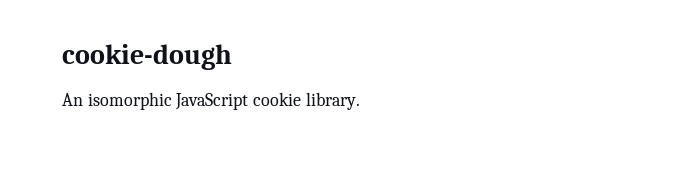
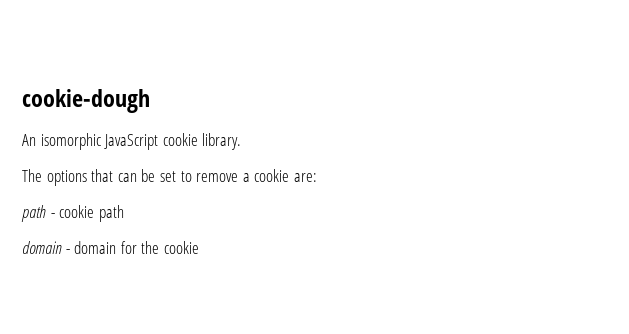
(360, 101) none -> [22,169,317,186] [21,205,124,222] [22,241,199,254] // The options that can be set to remove a cookie are: // path - cookie path // domain - domain for the cookie

